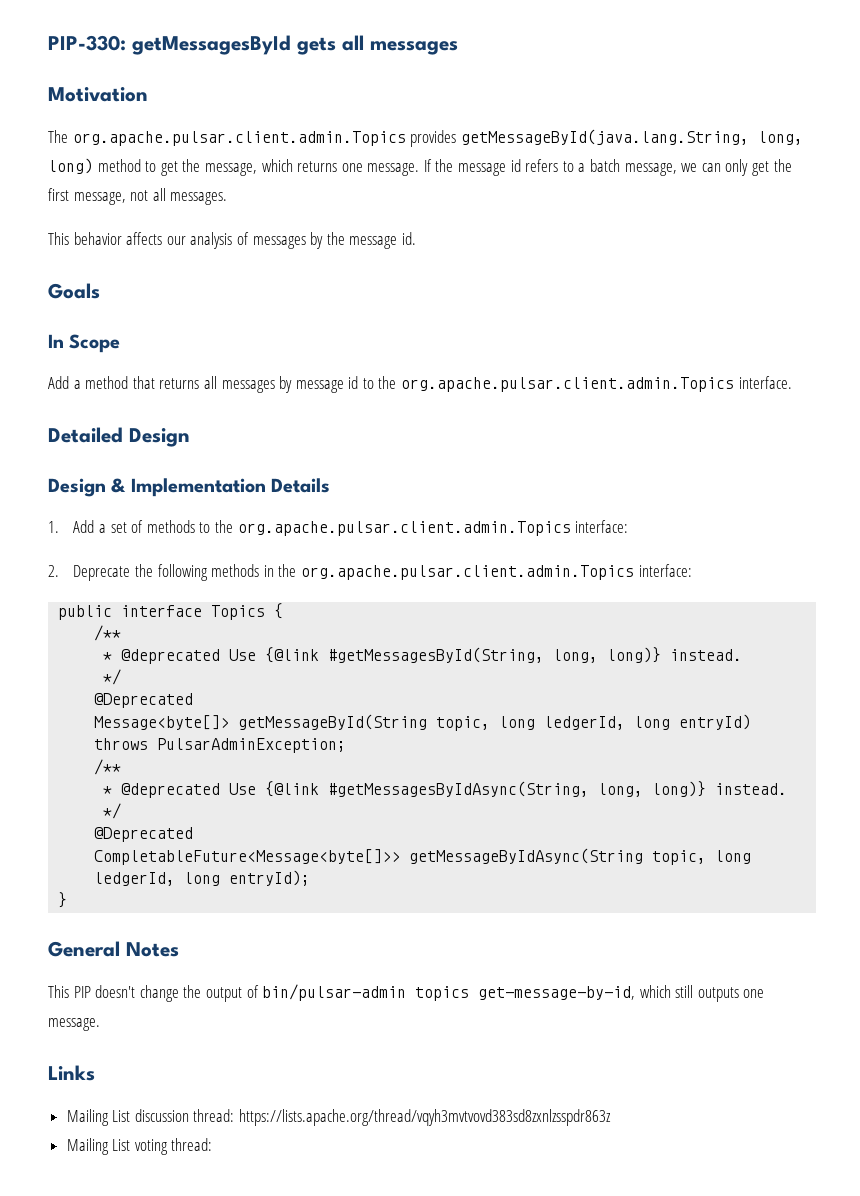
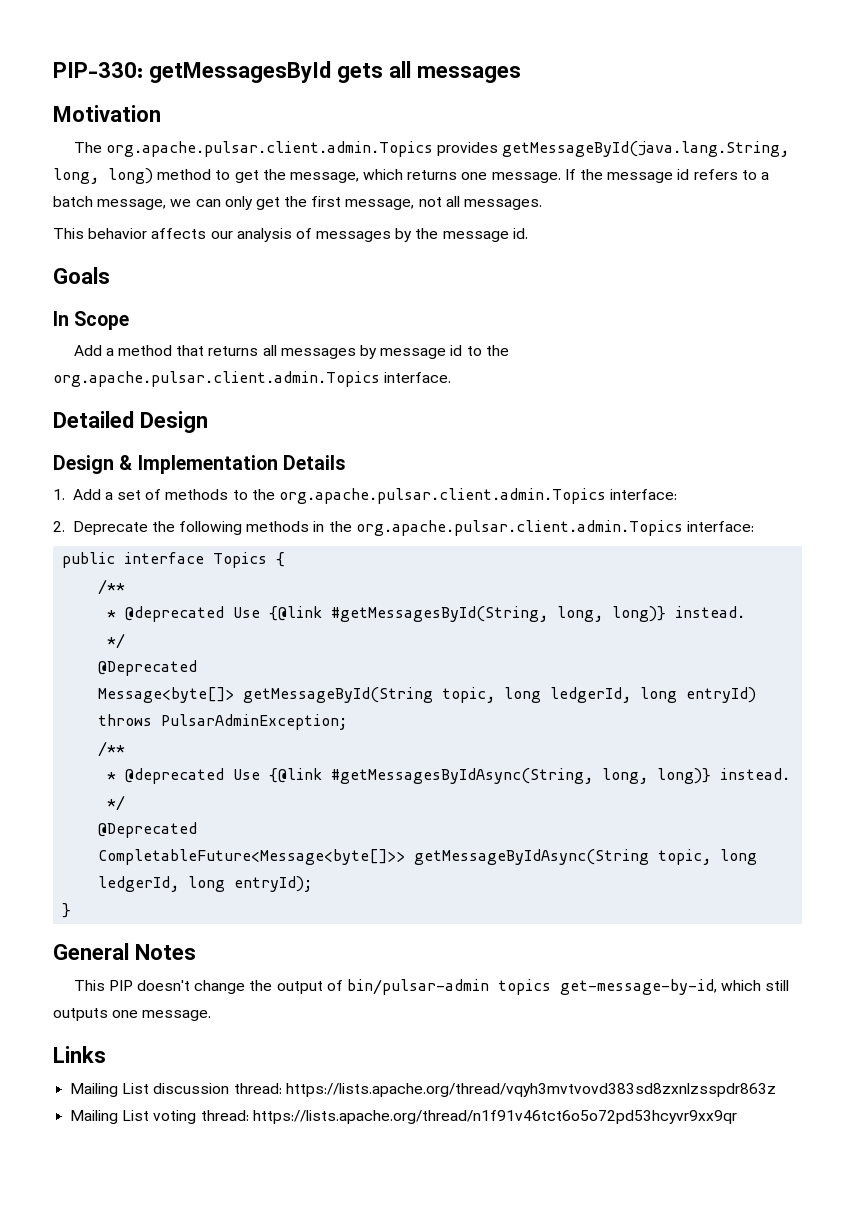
(213, 1144) none -> [252,1110,737,1124] https://lists.apache.org/thread/n1f91v46tct6o5o72pd53hcyvr9xx9qr

